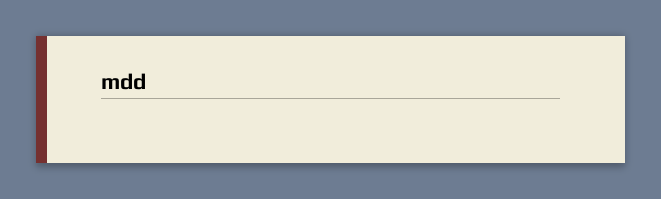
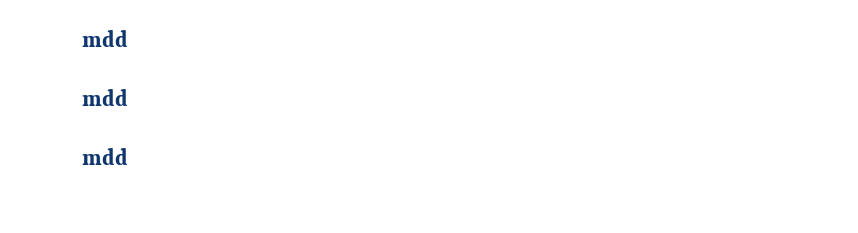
[101,73,146,90] mdd -> [82,30,128,47] [82,89,128,106] [82,148,128,165] mdd // mdd // mdd

